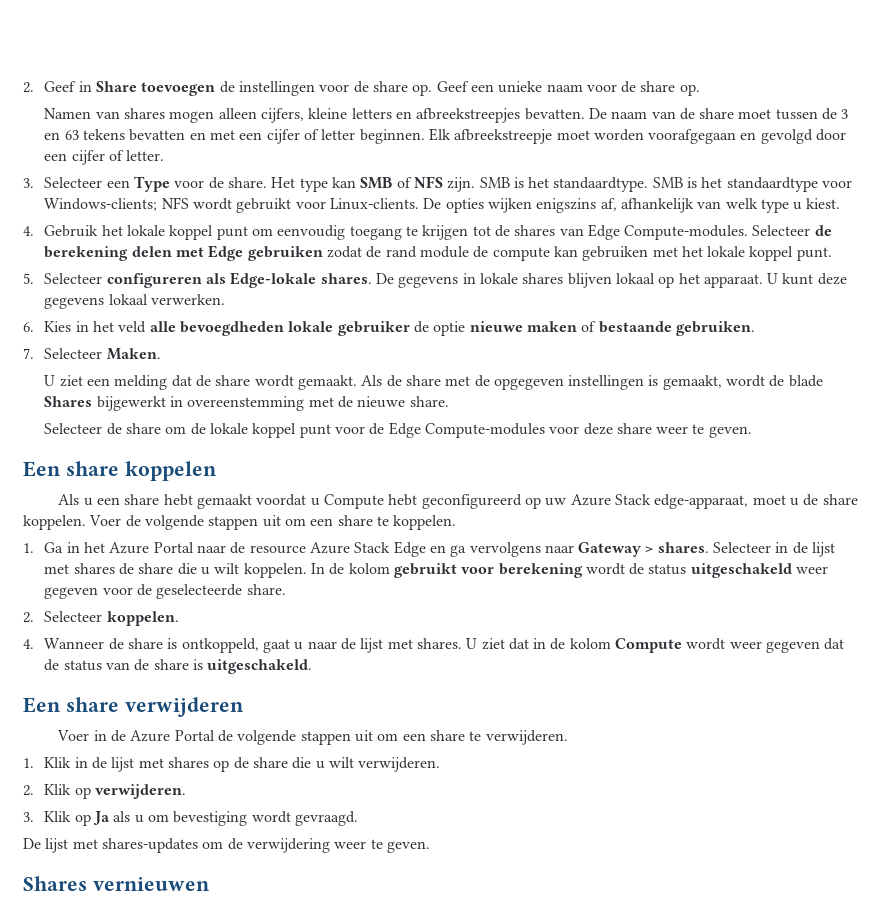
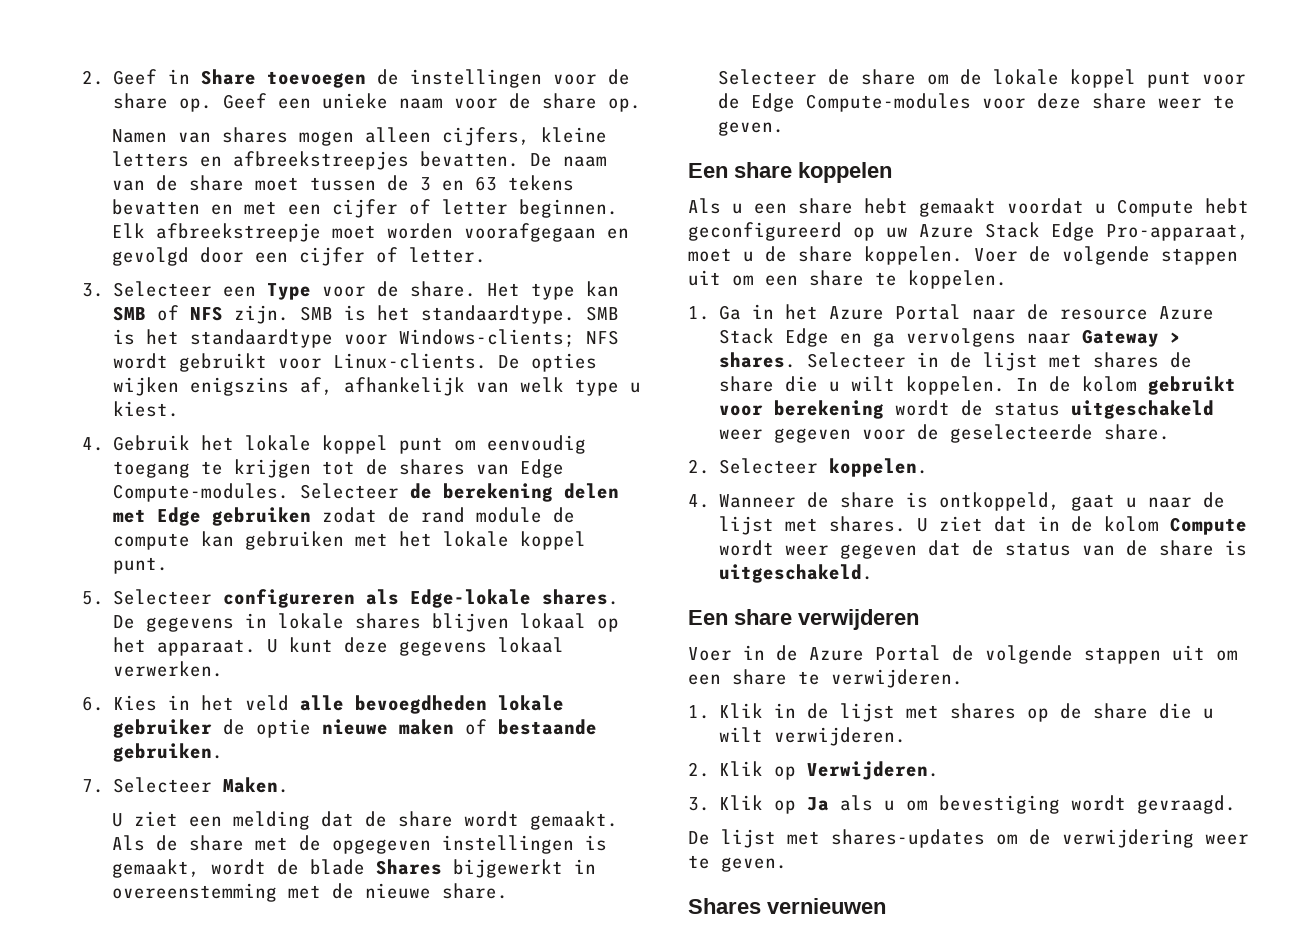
[654,494,749,509] edge-apparaat, -> [1051,222,1249,241] Edge Pro-apparaat,
[95,784,187,799] verwijderen. -> [807,761,940,780] Verwijderen.

